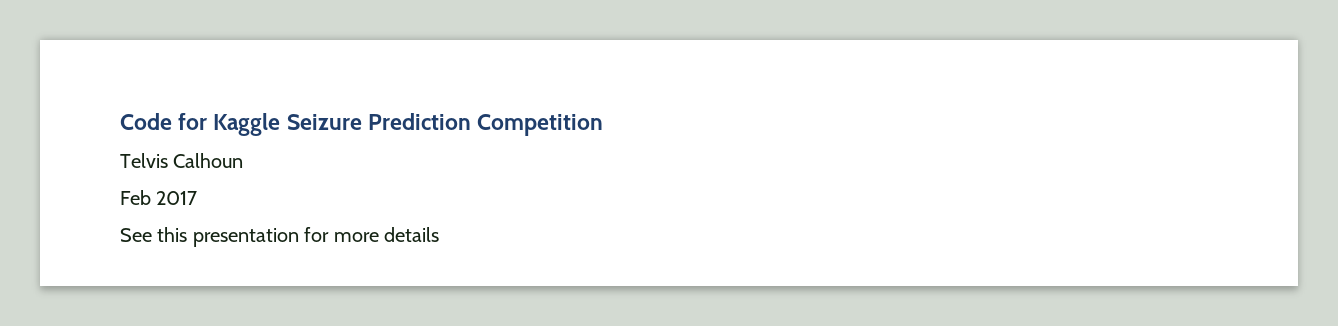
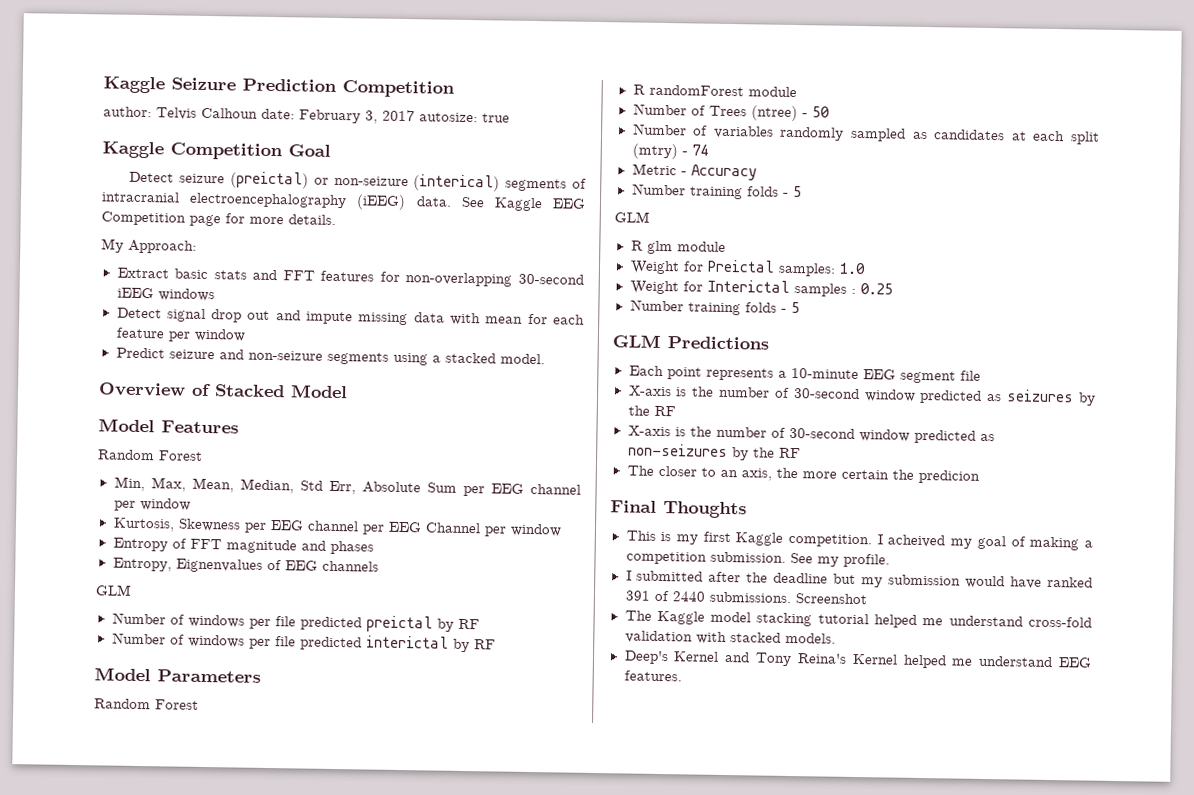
[120,113,208,130] Code for -> (103, 85) none
(604, 125) none -> [103,106,152,118] author:
[120,190,198,205] [120,227,439,247] // Feb 2017 // See this presentation for more details -> [261,108,510,124] [102,141,331,161] [129,171,587,192] [101,191,587,212] [101,211,336,227] [101,238,197,254] [116,267,584,287] [116,287,215,302] [116,307,585,326] [115,327,246,342] [115,347,545,366] [98,382,348,399] [98,418,239,434] [97,449,203,461] [113,476,581,497] [113,497,191,511] [112,517,562,537] [112,537,374,555] [112,557,379,573] [95,584,132,596] [111,612,480,633] [111,632,496,653] [94,667,261,683] [94,698,199,710] [632,84,797,98] [632,103,830,122] [632,123,1100,145] [631,143,709,160] [631,163,757,181] [631,183,802,200] [614,211,650,223] [630,240,726,255] [629,259,866,277] [629,279,893,297] [629,299,800,316] [612,334,769,350] [628,365,981,384] [628,385,1096,406] [627,405,676,417] [627,425,995,444] [627,443,801,461] [626,465,980,484] [610,500,747,519] [625,530,1093,551] [625,551,890,568] [625,570,1093,589] [624,590,868,605] [624,610,1092,628] [624,630,836,645] [623,650,1092,669] [623,670,682,682] date: February 3, 2017 autosize: true // Kaggle Competition Goal // Detect seizure (preictal) or non-seizure (interical) segments of intracranial electroencephalography (iEEG) data. See Kaggle EEG Competition page for more details. // My Approach: // Extract basic stats and FFT features for non-overlapping 30-second iEEG windows // Detect signal drop out and impute missing data with mean for each feature per window // Predict seizure and non-seizure segments using a stacked model. // Overview of Stacked Model // Model Features // Random Forest // Min, Max, Mean, Median, Std Err, Absolute Sum per EEG channel per window // Kurtosis, Skewness per EEG channel per EEG Channel per window // Entropy of FFT magnitude and phases // Entropy, Eignenvalues of EEG channels // GLM // Number of windows per file predicted preictal by RF // Number of windows per file predicted interictal by RF // Model Parameters // Random Forest // R randomForest module // Number of Trees (ntree) - 50 // Number of variables randomly sampled as candidates at each split (mtry) - 74 // Metric - Accuracy // Number training folds - 5 // GLM // R glm module // Weight for Preictal samples: 1.0 // Weight for Interictal samples : 0.25 // Number training folds - 5 // GLM Predictions // Each point represents a 10-minute EEG segment file // X-axis is the number of 30-second window predicted as seizures by the RF // X-axis is the number of 30-second window predicted as non-seizures by the RF // The closer to an axis, the more certain the predicion // Final Thoughts // This is my first Kaggle competition. I acheived my goal of making a competition submission. See my profile. // I submitted after the deadline but my submission would have ranked 391 of 2440 submissions. Screenshot // The Kaggle model stacking tutorial helped me understand cross-fold validation with stacked models. // Deep's Kernel and Tony Reina's Kernel helped me understand EEG features.

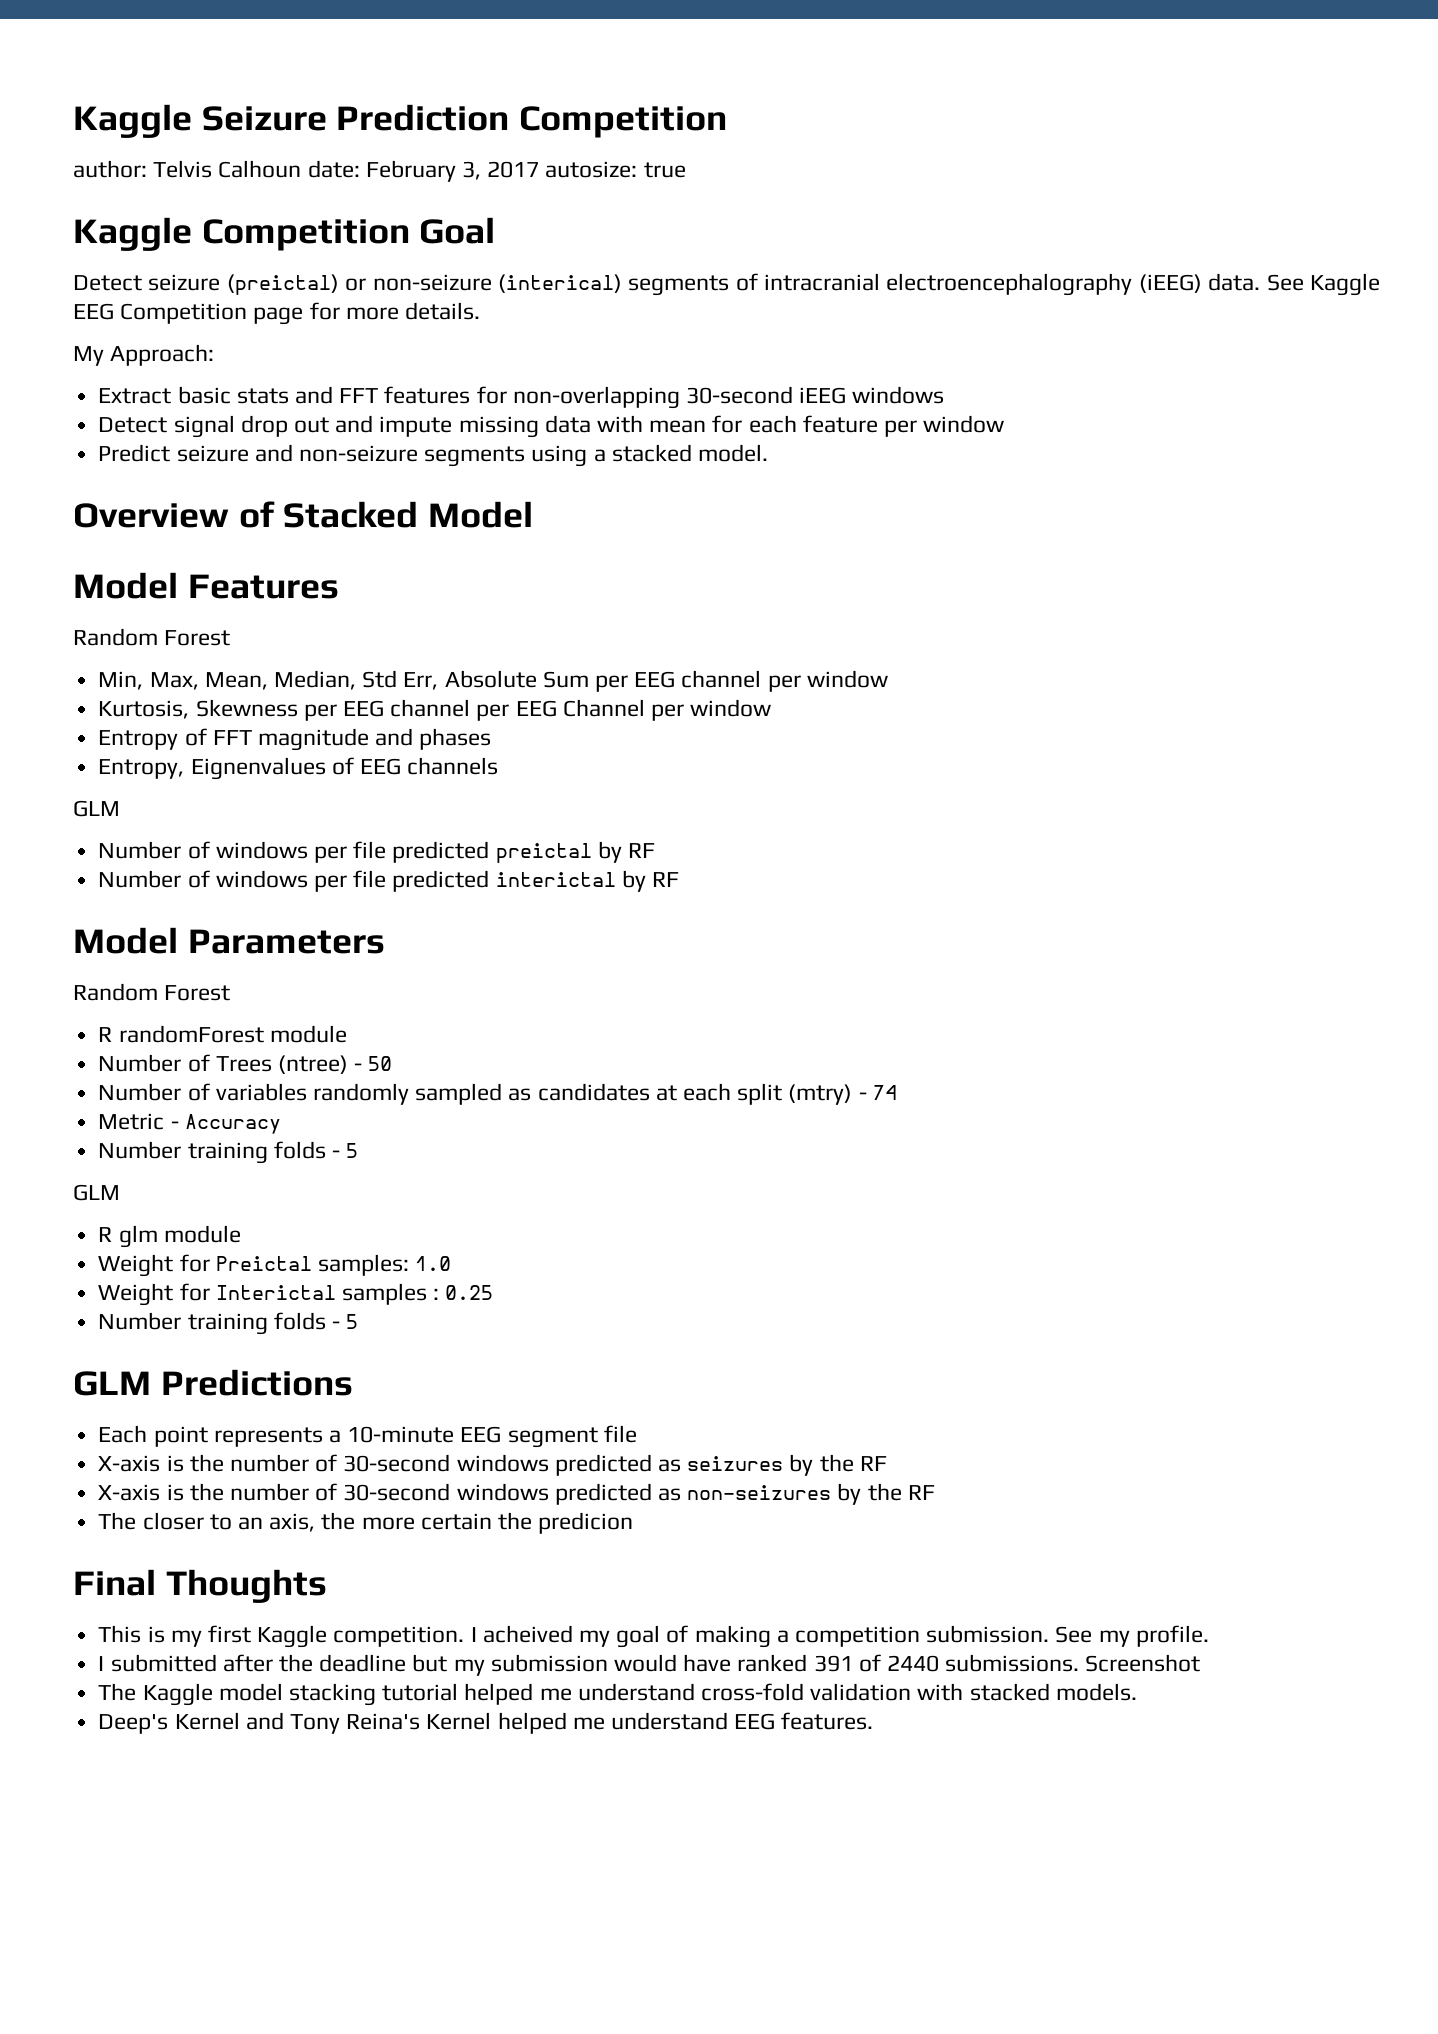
[863,389,916,402] window -> [456,1454,549,1472] windows
[858,429,910,442] window -> [456,1483,549,1501] windows

